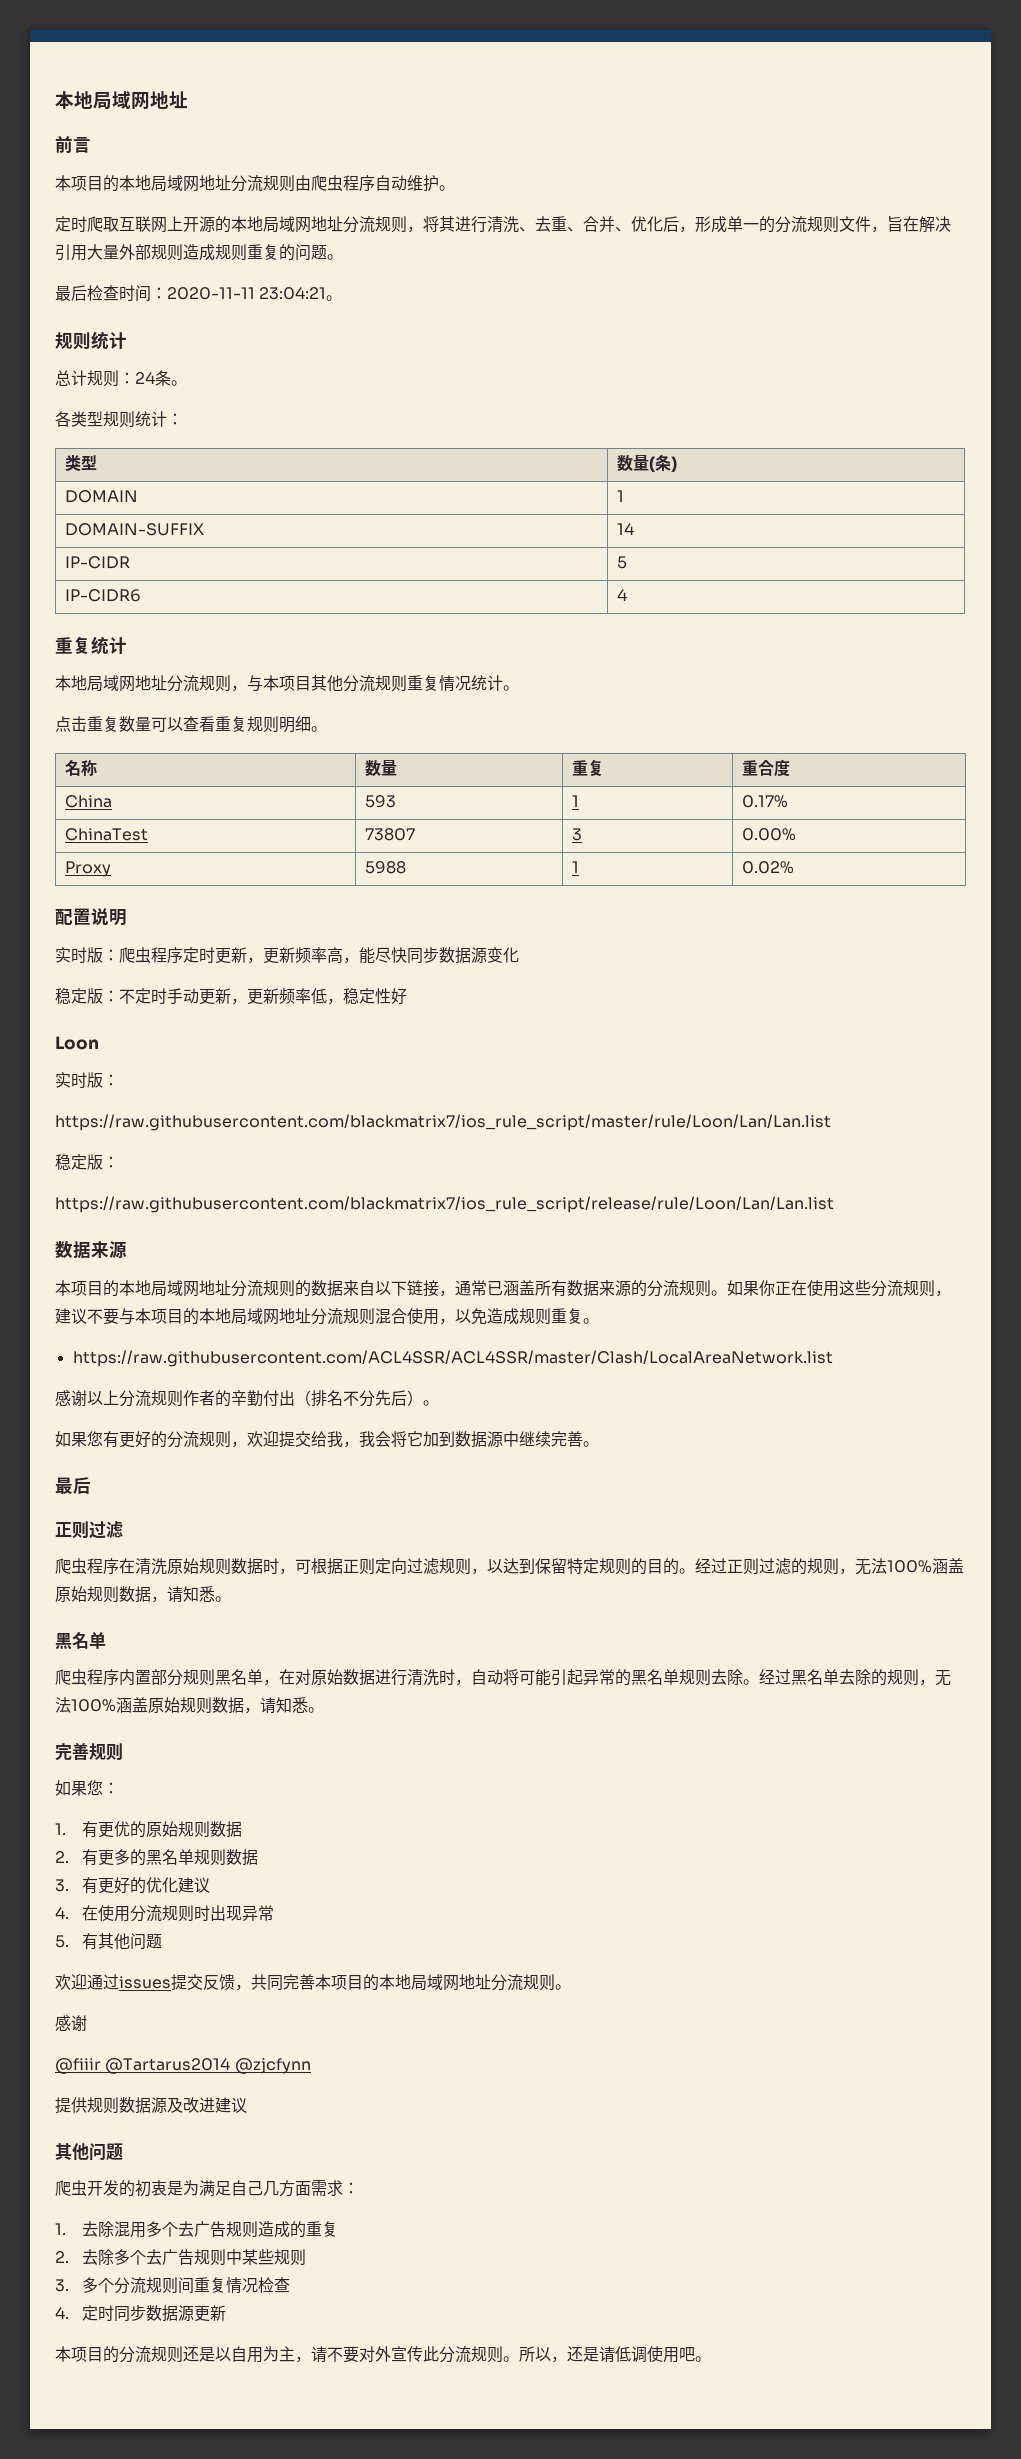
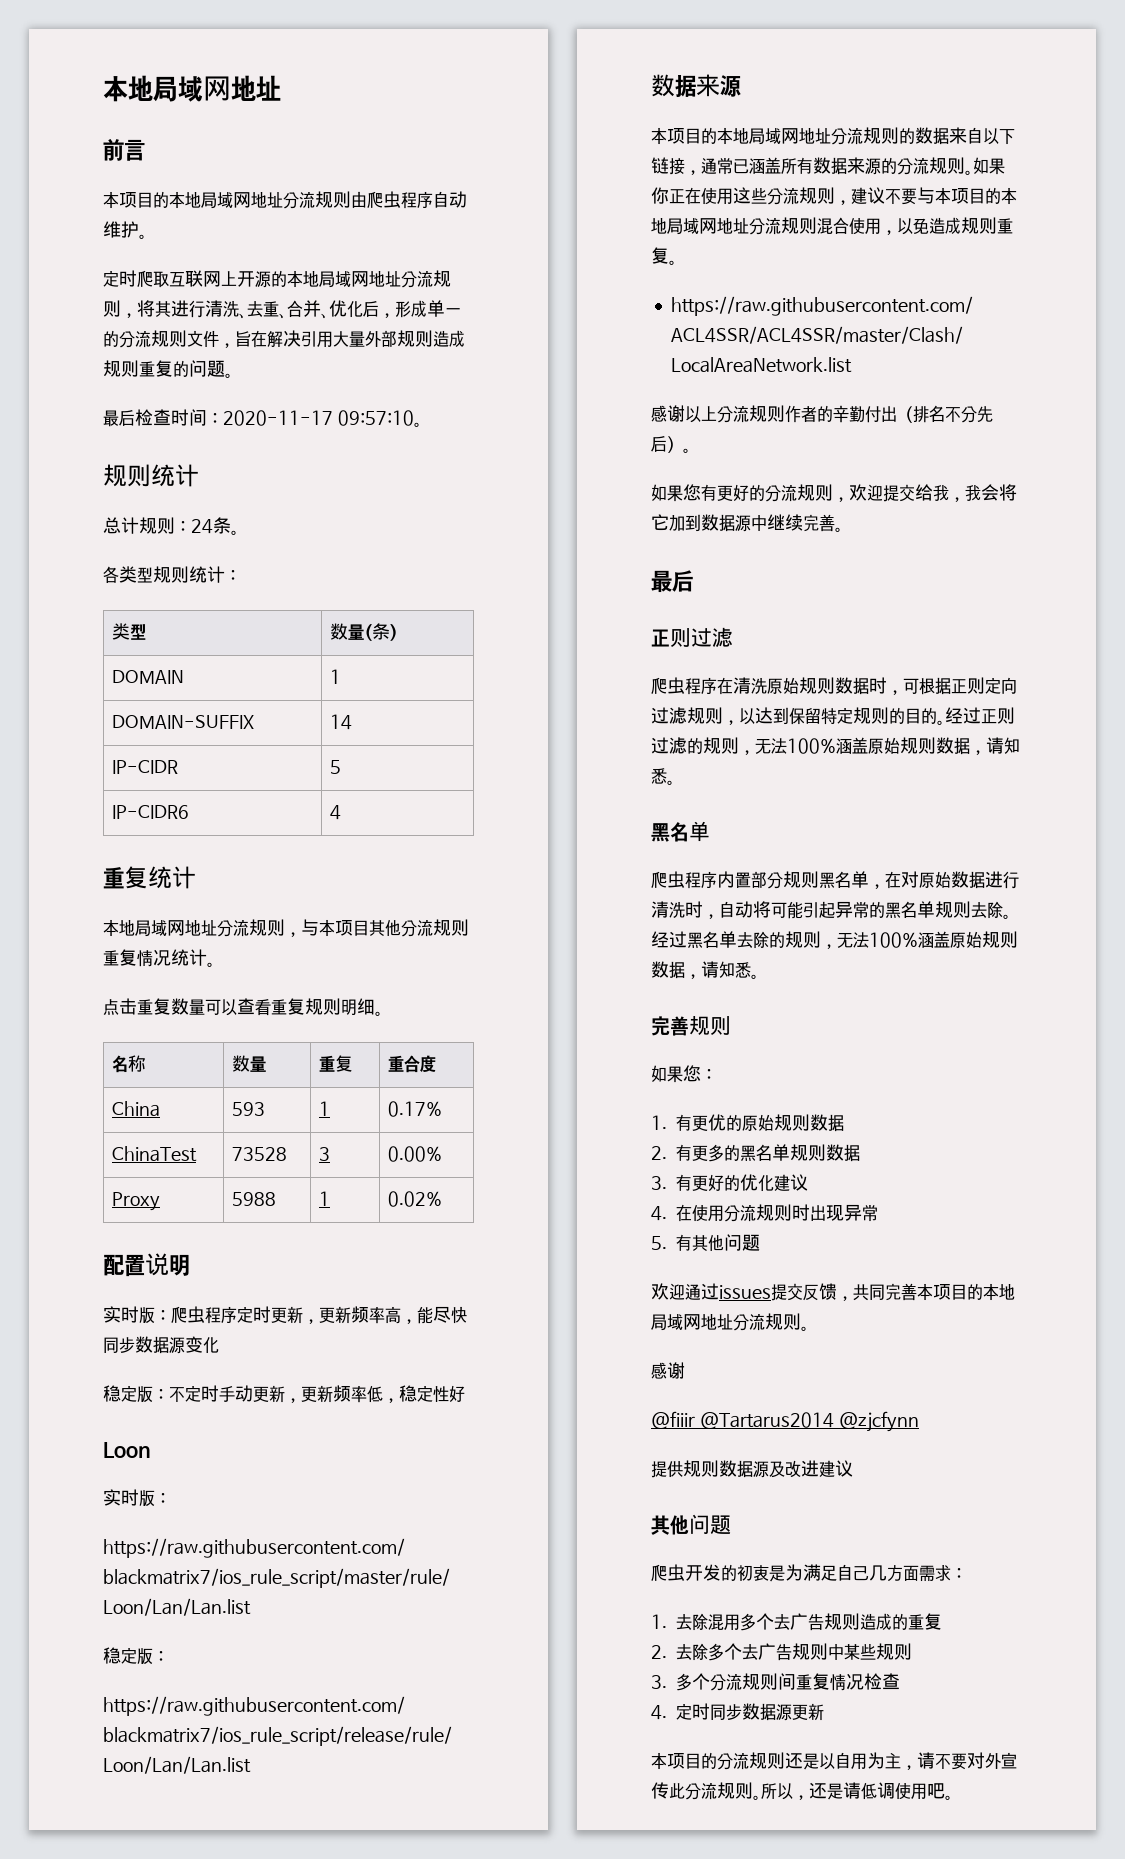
[167,287,327,300] 2020-11-11 23:04:21 -> [223,410,414,426] 2020-11-17 09:57:10
[365,828,416,841] 73807 -> [231,1147,287,1161] 73528

